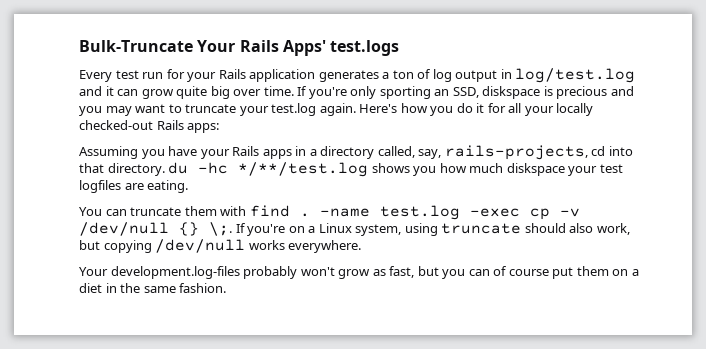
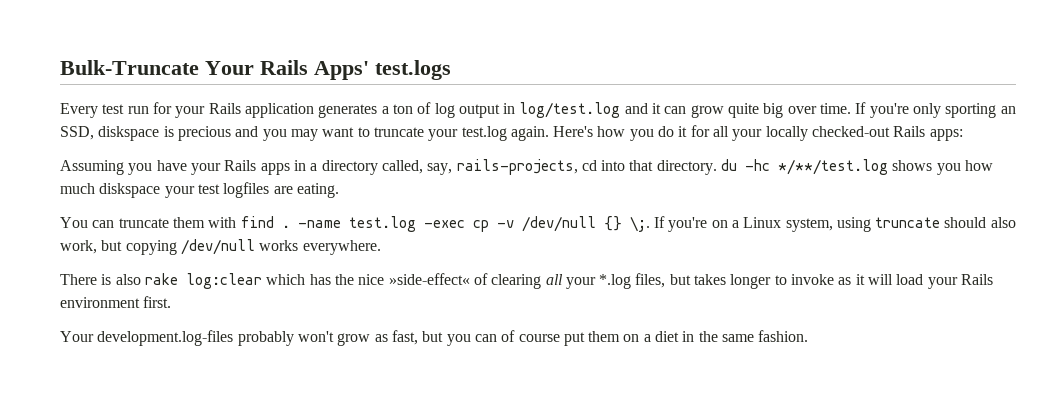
(362, 246) none -> [60,273,994,289] [60,296,172,308] // There is also rake log:clear which has the nice »side-effect« of clearing all your *.log files, but takes longer to invoke as it will load your Rails environment first.

